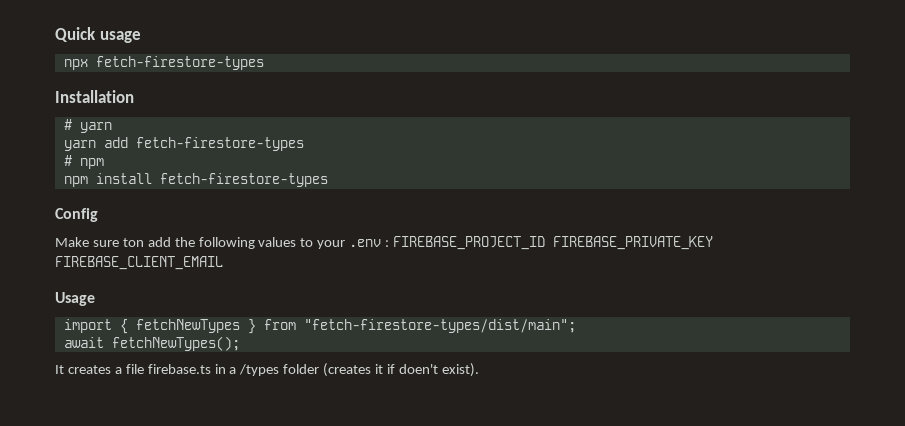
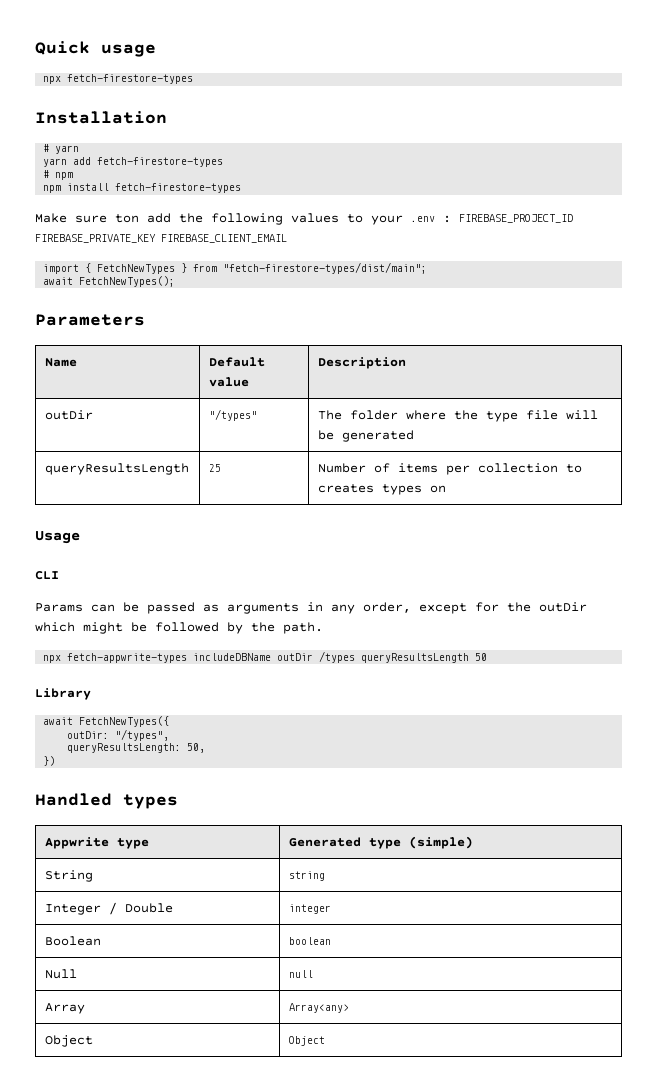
[55,208,98,222] // Config -> (242, 188) none
[55,292,95,306] // Usage -> (287, 238) none
[135,319,240,333] fetchNewTypes -> [97,264,176,274] FetchNewTypes
[111,336,240,351] [55,363,479,377] fetchNewTypes(); // It creates a file firebase.ts in a /types folder (creates it if doen't exist). -> [79,276,176,287] [35,314,145,326] [44,358,77,367] [208,357,265,367] [208,377,249,387] [317,357,406,369] [44,410,93,420] [208,409,257,421] [317,410,598,422] [317,430,414,442] [44,463,189,475] [208,464,221,472] [317,463,582,475] [317,484,446,495] [35,531,80,544] [35,571,59,580] [35,602,587,614] [35,622,323,634] [43,651,488,663] [35,688,91,700] [43,716,170,727] [67,729,170,741] [67,743,206,753] [43,756,56,766] [35,793,178,809] [44,837,149,849] [288,836,473,849] [44,870,93,882] [288,871,325,881] [44,902,173,915] [288,904,331,914] [44,936,101,946] [288,937,331,945] [44,969,77,979] [288,970,313,978] [44,1003,85,1014] [288,1003,349,1013] [44,1035,93,1047] [288,1036,325,1046] FetchNewTypes(); // Parameters // Name | Default value | Description // outDir | "/types" | The folder where the type file will be generated // queryResultsLength | 25 | Number of items per collection to creates types on // Usage // CLI // Params can be passed as arguments in any order, except for the outDir which might be followed by the path. // npx fetch-appwrite-types includeDBName outDir /types queryResultsLength 50 // Library // await FetchNewTypes({ // outDir: "/types", // queryResultsLength: 50, // }) // Handled types // Appwrite type | Generated type (simple) // String | string // Integer / Double | integer // Boolean | boolean // Null | null // Array | Array<any> // Object | Object

